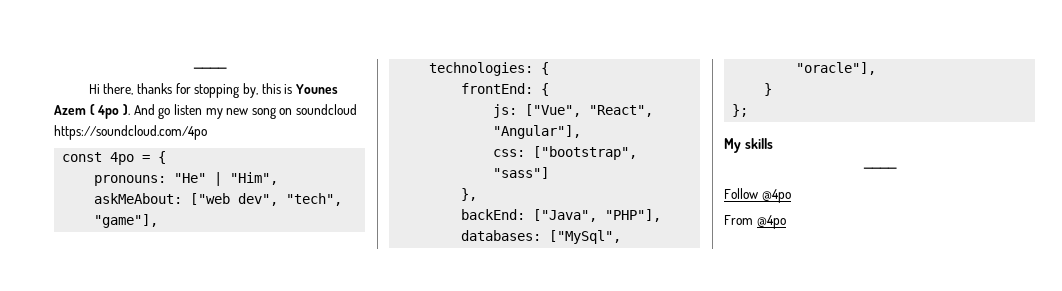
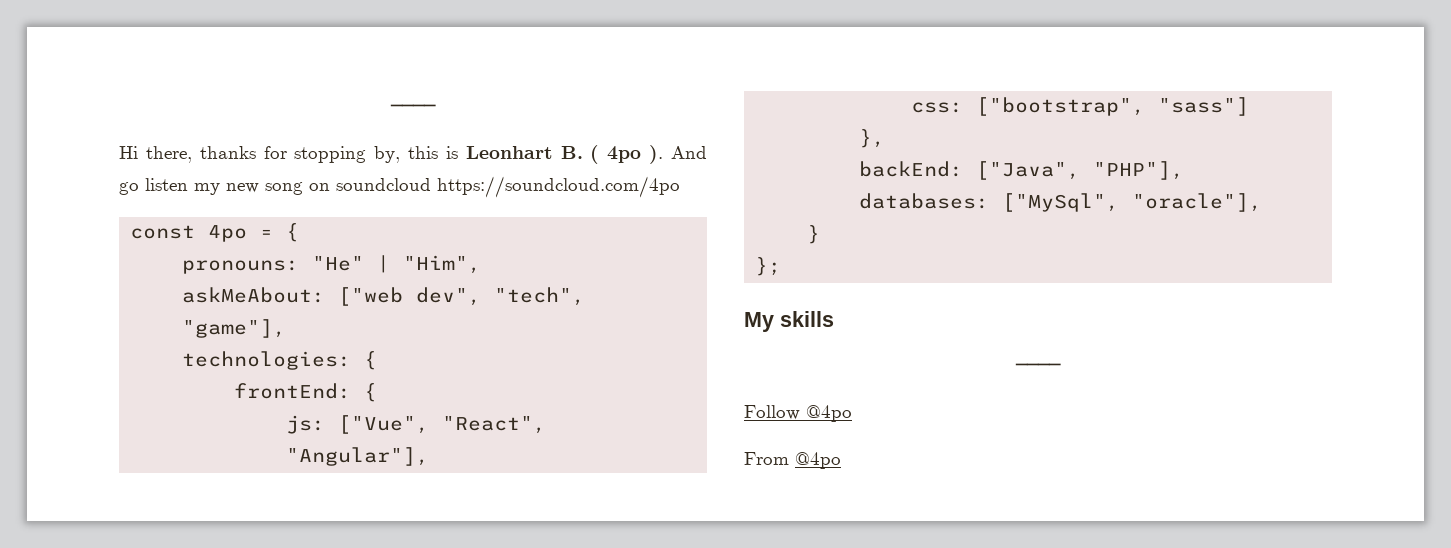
[295,84,338,94] [54,105,86,115] Younes Azem -> [465,146,583,159] Leonhart B.

